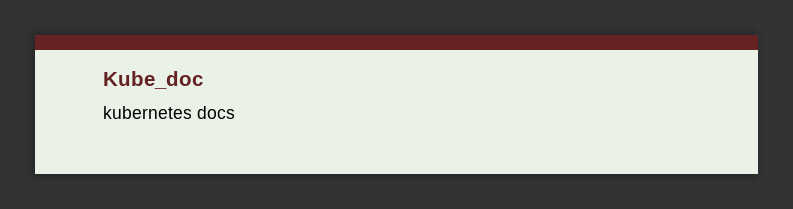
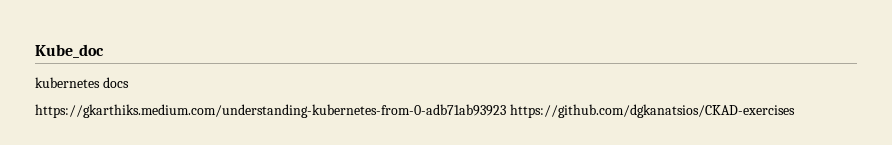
(235, 112) none -> [35,104,795,118] // https://gkarthiks.medium.com/understanding-kubernetes-from-0-adb71ab93923 https://github.com/dgkanatsios/CKAD-exercises

